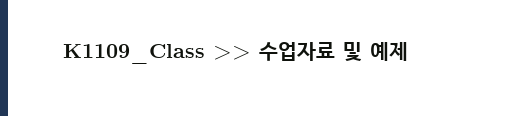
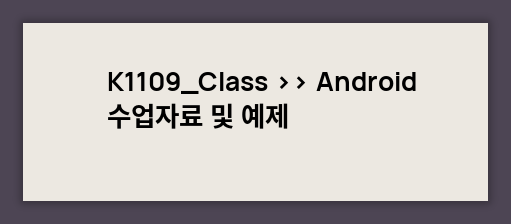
(251, 52) none -> [316,72,418,91] Android

